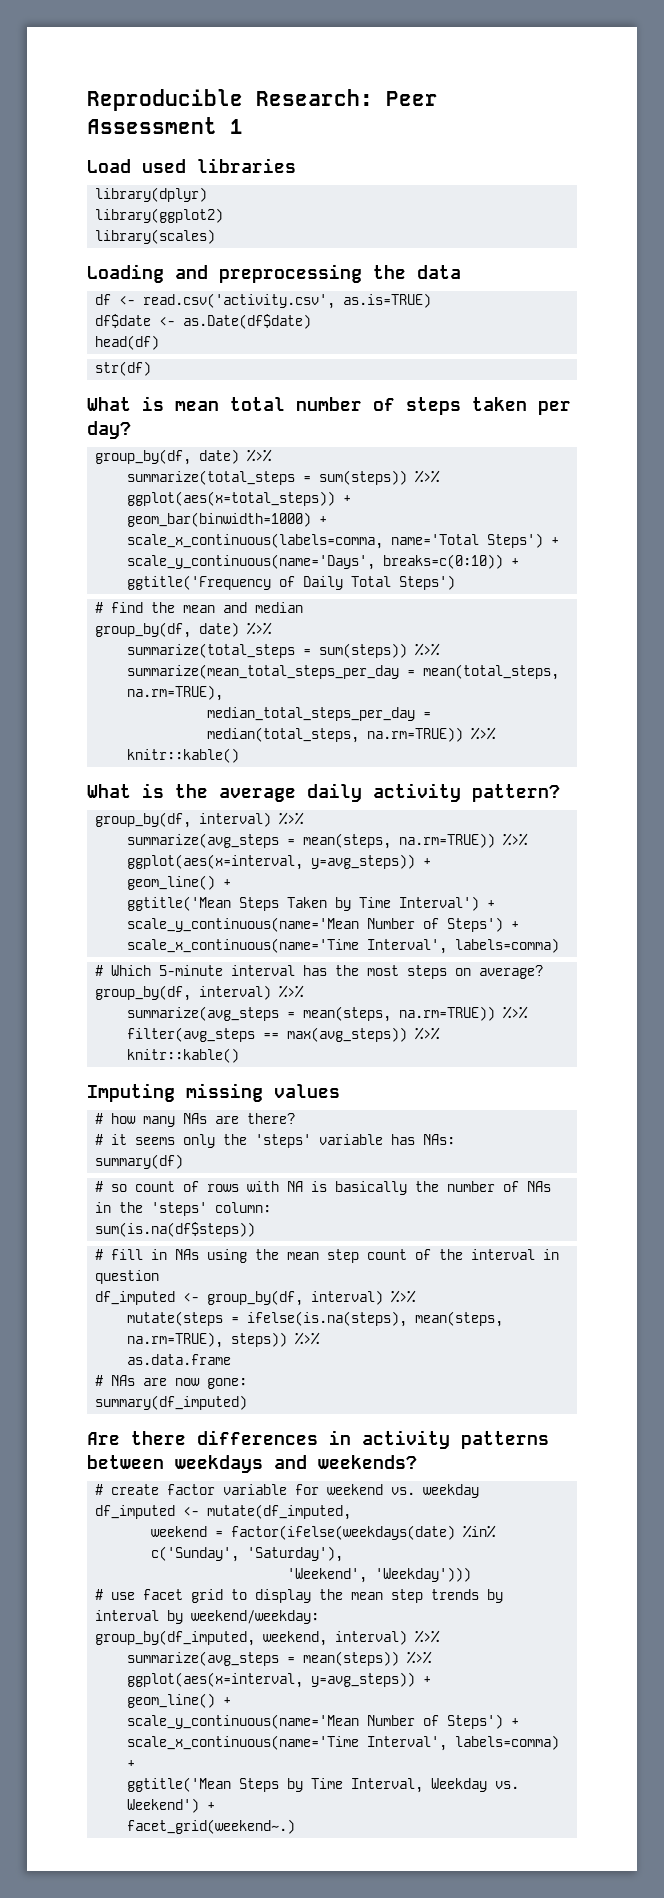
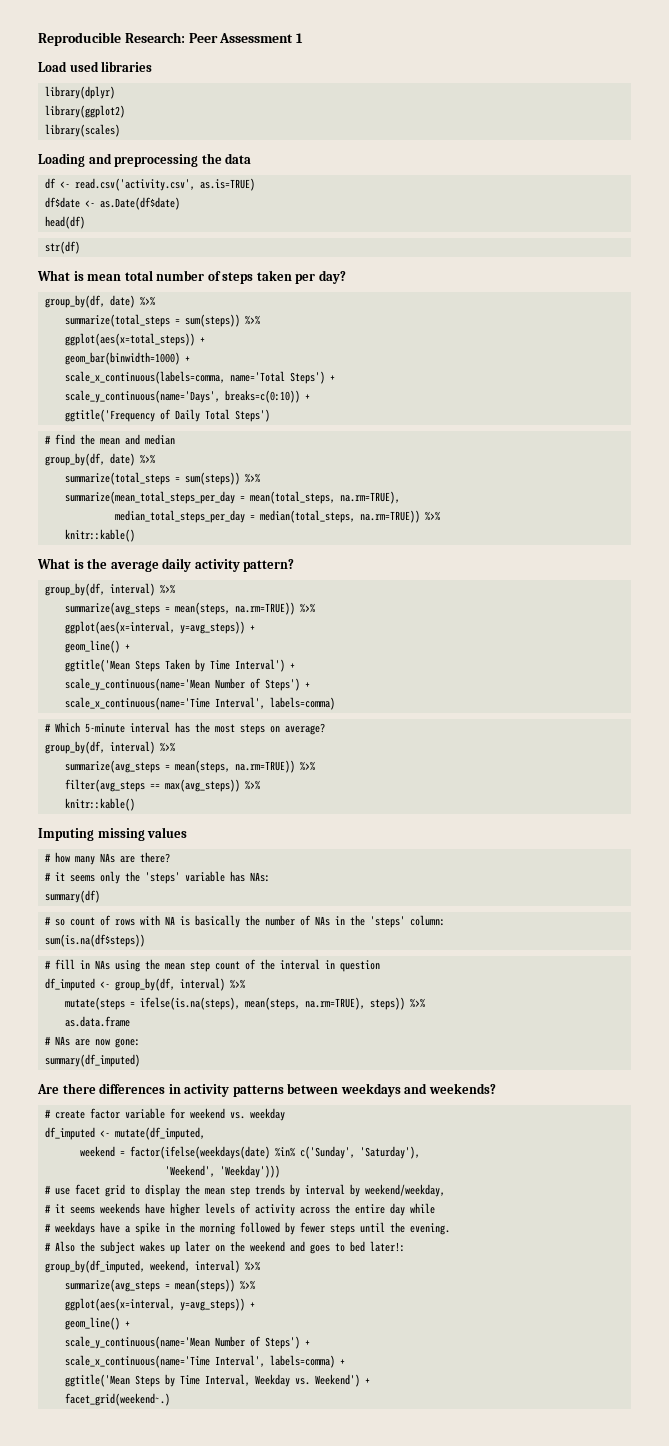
[191,1610,320,1624] weekend/weekday: -> [365,1184,446,1197] [45,1203,436,1216] [45,1222,451,1235] [45,1241,406,1254] weekend/weekday, // # it seems weekends have higher levels of activity across the entire day while // # weekdays have a spike in the morning followed by fewer steps until the evening. // # Also the subject wakes up later on the weekend and goes to bed later!:

